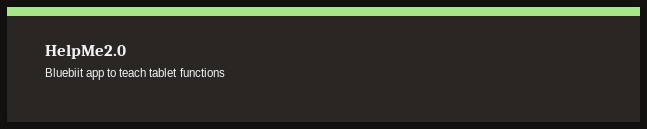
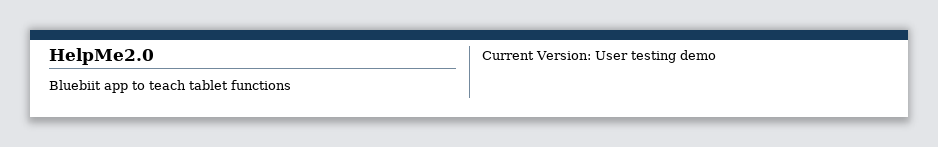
(225, 72) none -> [482,50,716,63] // Current Version: User testing demo

